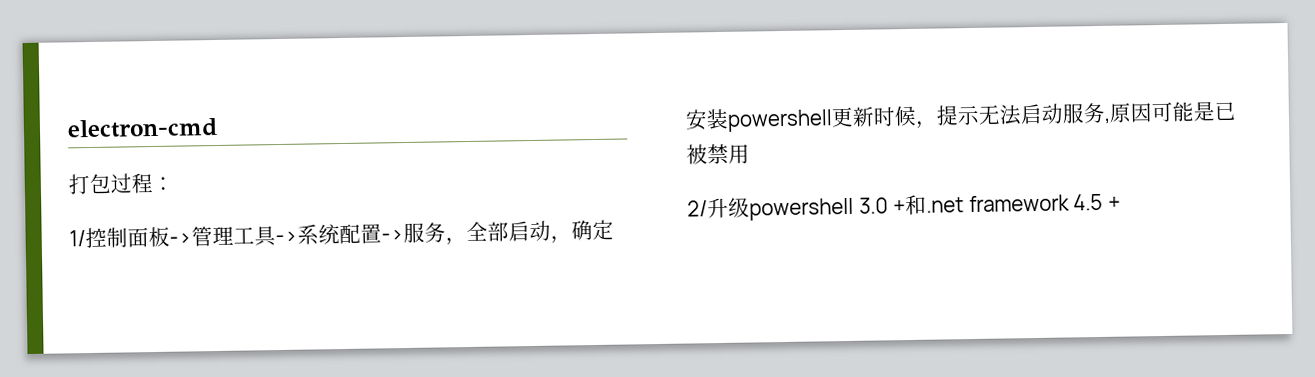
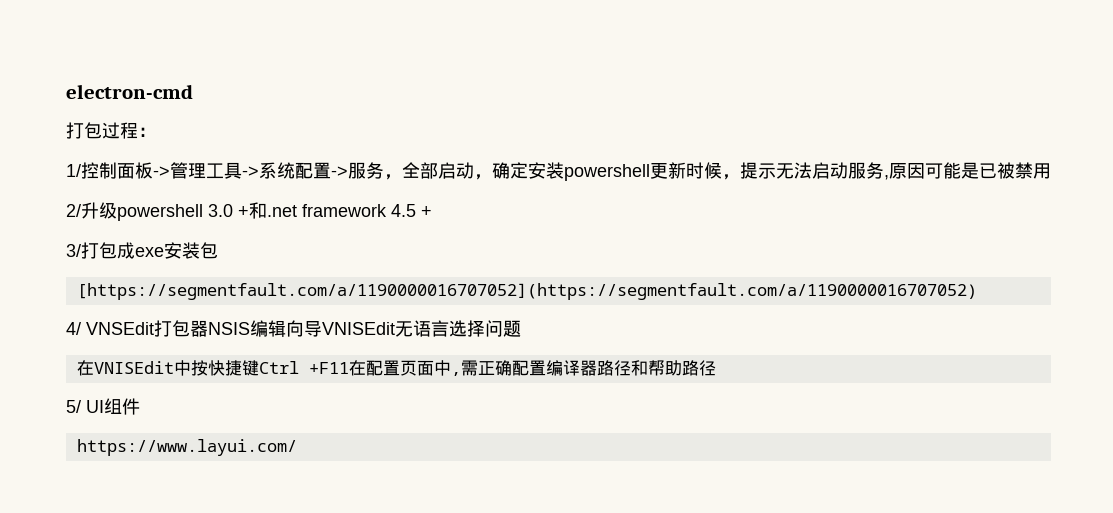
(1121, 203) none -> [66,242,218,259] [76,283,977,300] [66,320,521,337] [76,360,716,376] [66,398,140,415] [76,439,297,456] // 3/打包成exe安装包 // [https://segmentfault.com/a/1190000016707052](https://segmentfault.com/a/1190000016707052) // 4/ VNSEdit打包器NSIS编辑向导VNISEdit无语言选择问题 // 在VNISEdit中按快捷键Ctrl +F11在配置页面中,需正确配置编译器路径和帮助路径 // 5/ UI组件 // https://www.layui.com/

